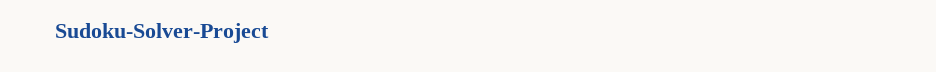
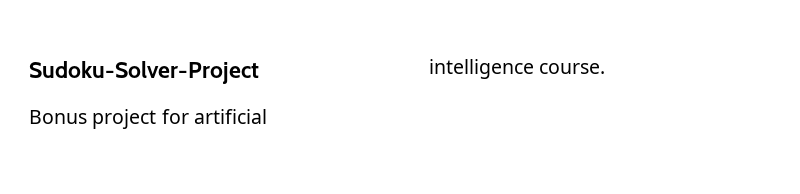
(269, 33) none -> [29,109,267,129] [429,59,606,79] // Bonus project for artificial intelligence course.

